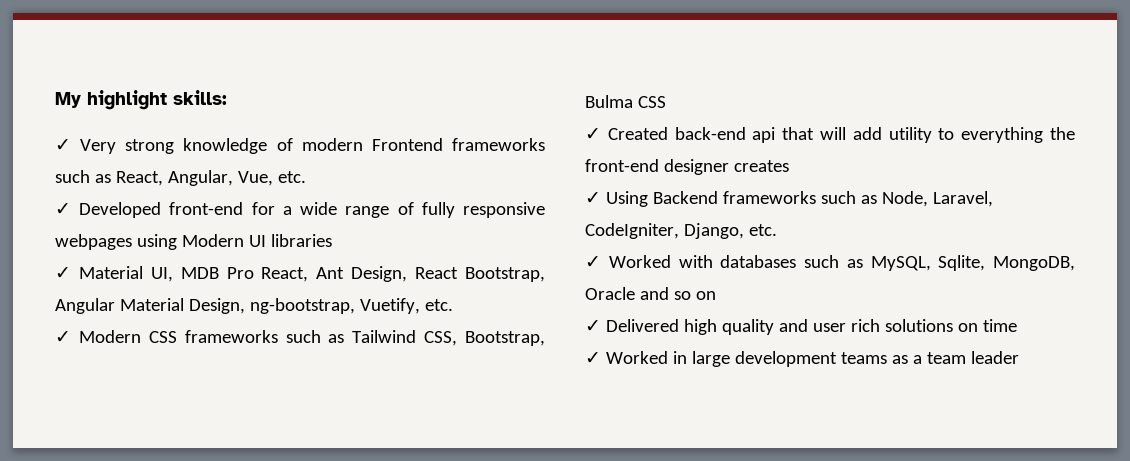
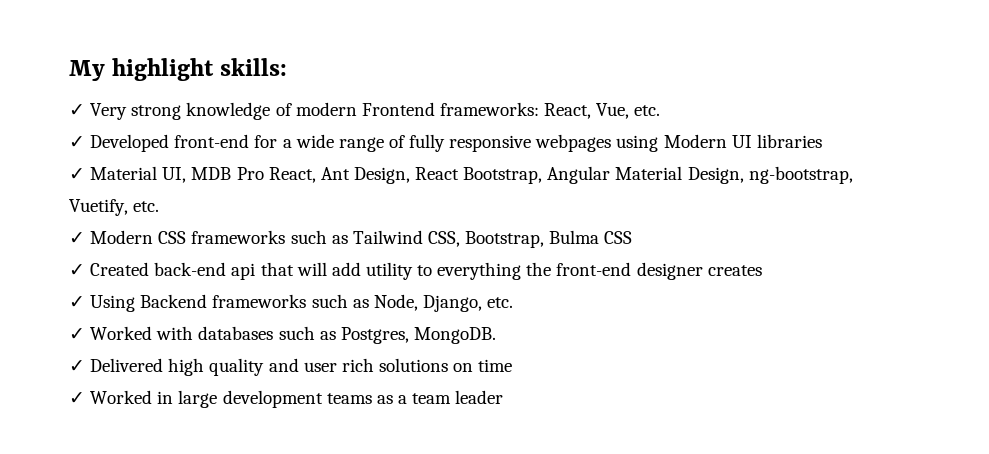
[451,138,545,151] [55,170,233,186] frameworks such as React, Angular, -> [439,102,592,119] frameworks: React,
[932,191,993,207] [585,223,679,239] Laravel, CodeIgniter, -> (418, 302) none
[870,255,1075,271] [585,287,716,300] MySQL, Sqlite, MongoDB, Oracle and so on -> [340,327,496,344] Postgres, MongoDB.

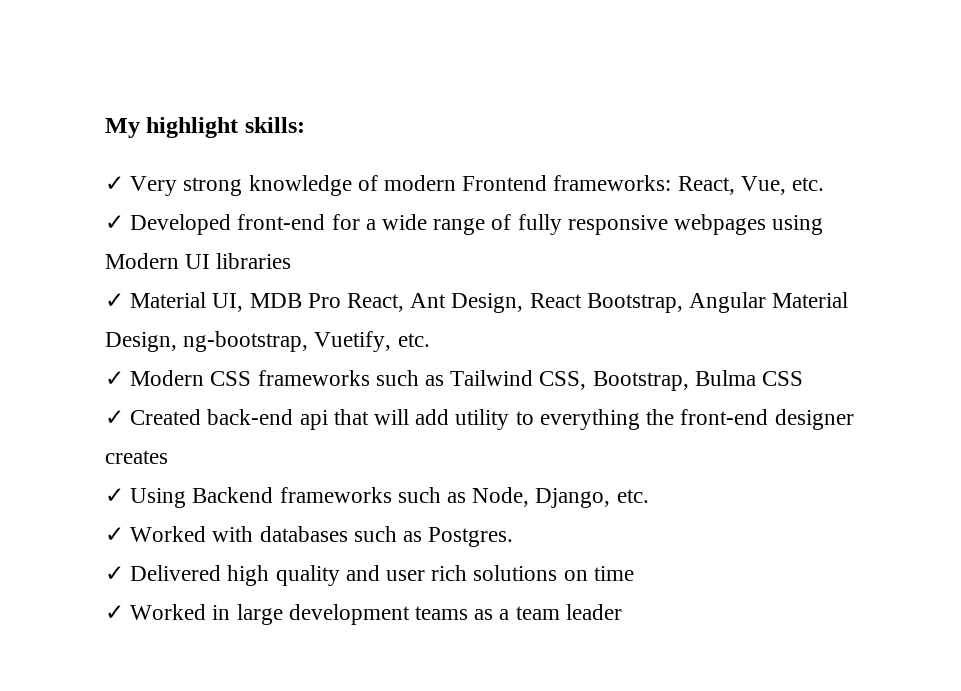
[340,327,496,344] Postgres, MongoDB. -> [428,527,514,547] Postgres.

